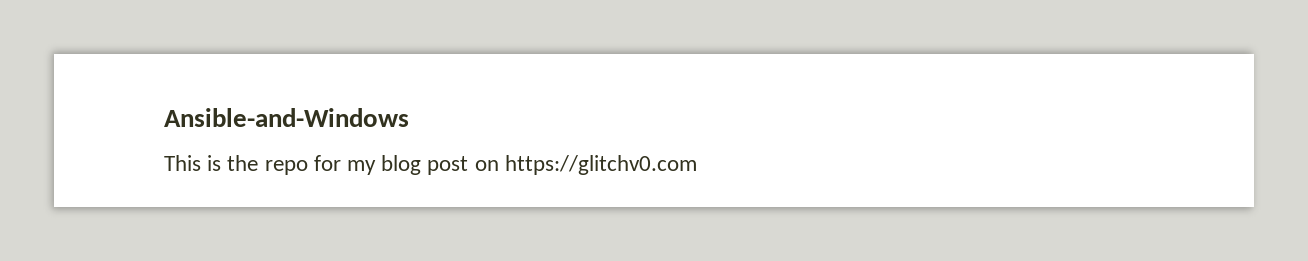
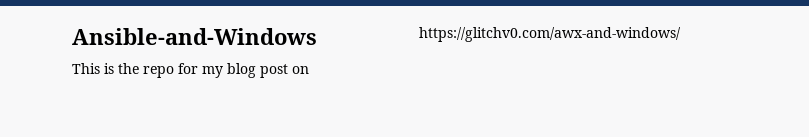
[504,155,697,175] https://glitchv0.com -> [419,27,681,42] https://glitchv0.com/awx-and-windows/

